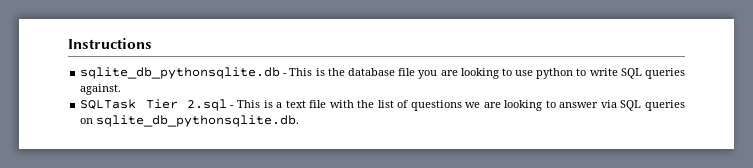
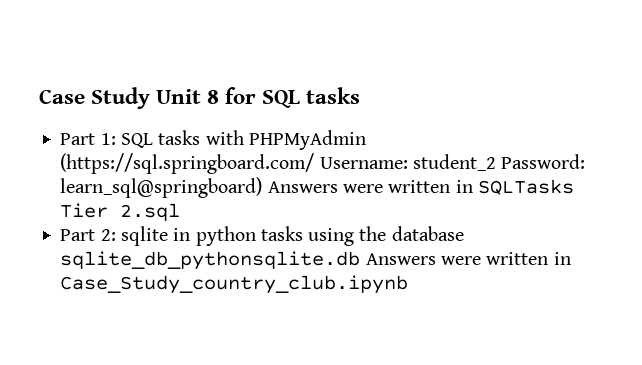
[68,38,152,49] [80,67,685,79] [80,84,122,95] [80,99,686,111] [80,115,300,127] Instructions // sqlite_db_pythonsqlite.db - This is the database file you are looking to use python to write SQL queries against. // SQLTask Tier 2.sql - This is a text file with the list of questions we are looking to answer via SQL queries on sqlite_db_pythonsqlite.db. -> [39,87,361,109] [60,130,366,150] [60,153,586,174] [60,177,574,198] [60,203,181,221] [60,226,464,246] [60,251,571,270] [60,275,409,294] Case Study Unit 8 for SQL tasks // Part 1: SQL tasks with PHPMyAdmin (https://sql.springboard.com/ Username: student_2 Password: learn_sql@springboard) Answers were written in SQLTasks Tier 2.sql // Part 2: sqlite in python tasks using the database sqlite_db_pythonsqlite.db Answers were written in Case_Study_country_club.ipynb

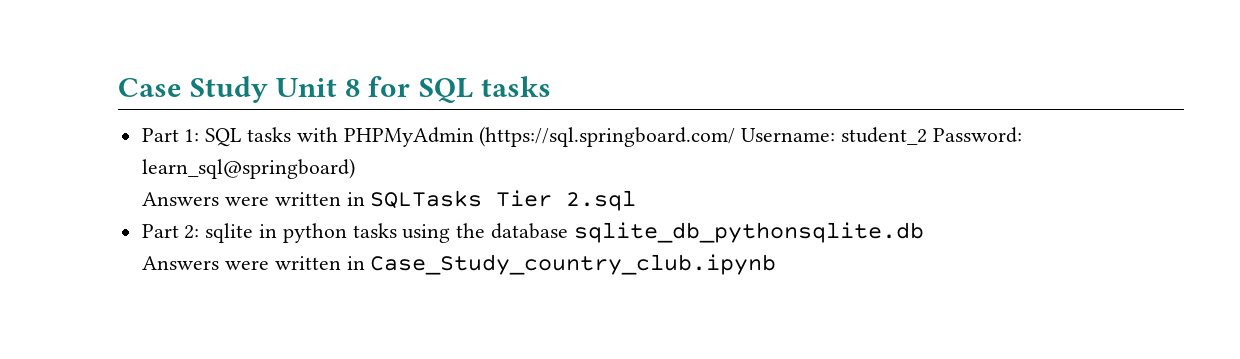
(263, 187) none -> (355, 168) //
(361, 260) none -> (924, 232) //

